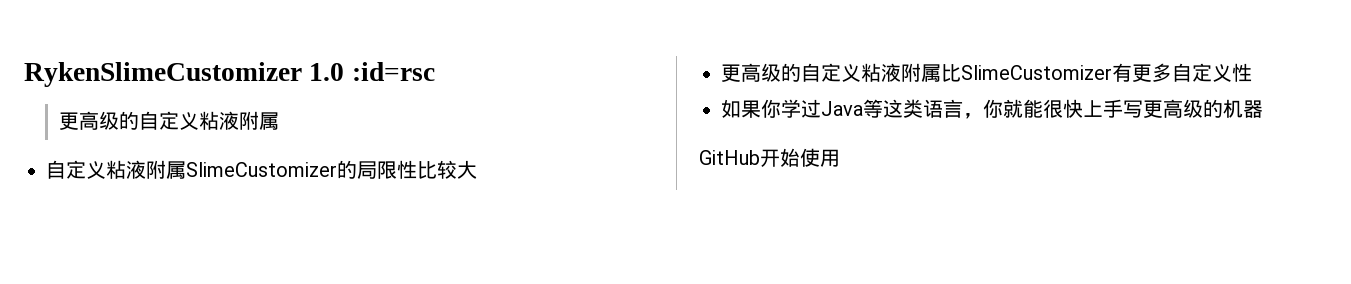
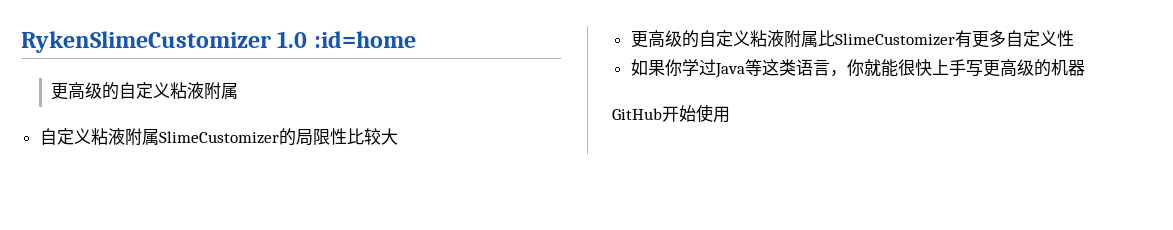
[351,62,435,81] :id=rsc -> [313,31,416,48] :id=home

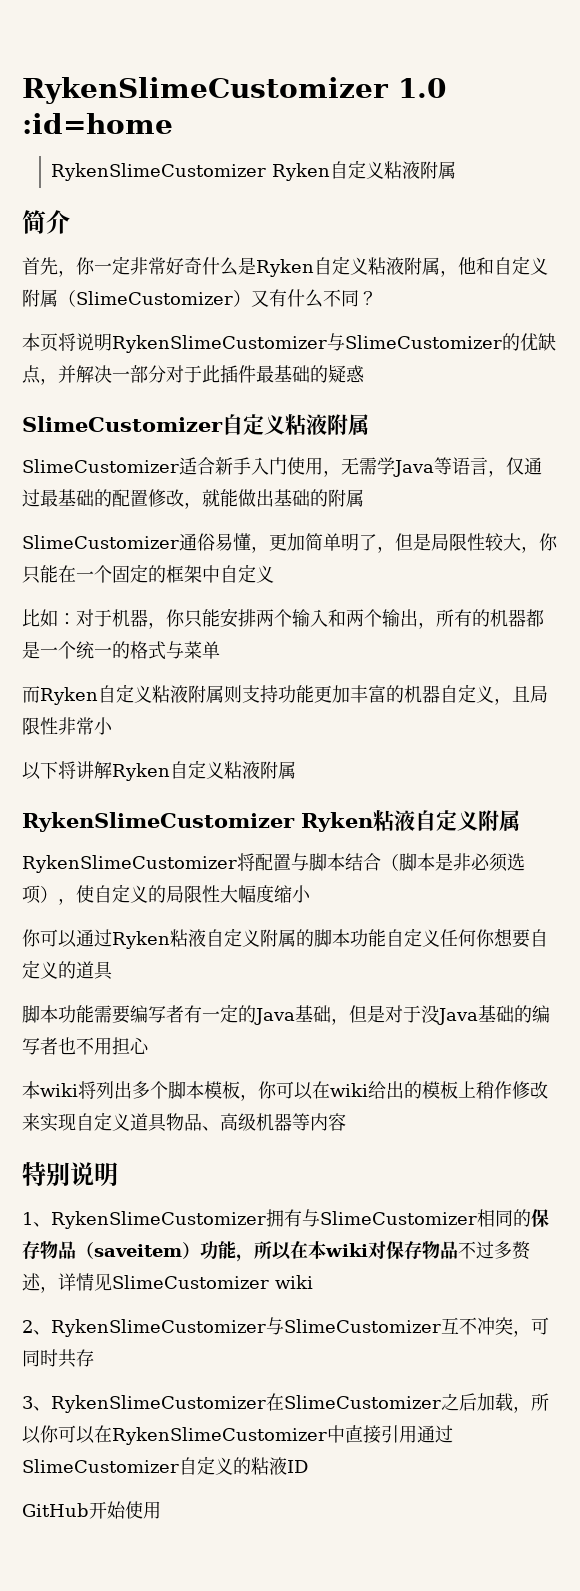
[50,82,238,100] [39,128,398,146] [630,30,1074,48] [630,59,1085,78] 更高级的自定义粘液附属 // 自定义粘液附属SlimeCustomizer的局限性比较大 // 更高级的自定义粘液附属比SlimeCustomizer有更多自定义性 // 如果你学过Java等这类语言，你就能很快上手写更高级的机器 -> [51,160,457,181] [22,210,70,234] [22,256,548,277] [22,289,377,308] [22,333,556,353] [22,364,364,385] [22,414,369,435] [22,457,542,477] [22,489,364,509] [22,533,558,553] [22,564,274,584] [22,608,544,629] [22,641,220,660] [22,684,548,705] [22,717,113,735] [22,760,296,781] [22,810,520,832] [22,853,525,873] [22,884,311,905] [22,928,548,949] [22,960,113,980] [22,1004,550,1025] [22,1037,149,1055] [22,1081,548,1101] [22,1112,346,1132] [22,1162,118,1186] [22,1209,549,1229] [22,1241,531,1262] [22,1273,313,1293] [22,1317,549,1337] [22,1349,94,1368] [22,1393,549,1413] [22,1425,453,1445] [22,1456,308,1475] RykenSlimeCustomizer Ryken自定义粘液附属 // 简介 // 首先，你一定非常好奇什么是Ryken自定义粘液附属，他和自定义附属（SlimeCustomizer）又有什么不同？ // 本页将说明RykenSlimeCustomizer与SlimeCustomizer的优缺点，并解决一部分对于此插件最基础的疑惑 // SlimeCustomizer自定义粘液附属 // SlimeCustomizer适合新手入门使用，无需学Java等语言，仅通过最基础的配置修改，就能做出基础的附属 // SlimeCustomizer通俗易懂，更加简单明了，但是局限性较大，你只能在一个固定的框架中自定义 // 比如：对于机器，你只能安排两个输入和两个输出，所有的机器都是一个统一的格式与菜单 // 而Ryken自定义粘液附属则支持功能更加丰富的机器自定义，且局限性非常小 // 以下将讲解Ryken自定义粘液附属 // RykenSlimeCustomizer Ryken粘液自定义附属 // RykenSlimeCustomizer将配置与脚本结合（脚本是非必须选项），使自定义的局限性大幅度缩小 // 你可以通过Ryken粘液自定义附属的脚本功能自定义任何你想要自定义的道具 // 脚本功能需要编写者有一定的Java基础，但是对于没Java基础的编写者也不用担心 // 本wiki将列出多个脚本模板，你可以在wiki给出的模板上稍作修改来实现自定义道具物品、高级机器等内容 // 特别说明 // 1、RykenSlimeCustomizer拥有与SlimeCustomizer相同的保存物品（saveitem）功能，所以在本wiki对保存物品不过多赘述，详情见SlimeCustomizer wiki // 2、RykenSlimeCustomizer与SlimeCustomizer互不冲突，可同时共存 // 3、RykenSlimeCustomizer在SlimeCustomizer之后加载，所以你可以在RykenSlimeCustomizer中直接引用通过SlimeCustomizer自定义的粘液ID

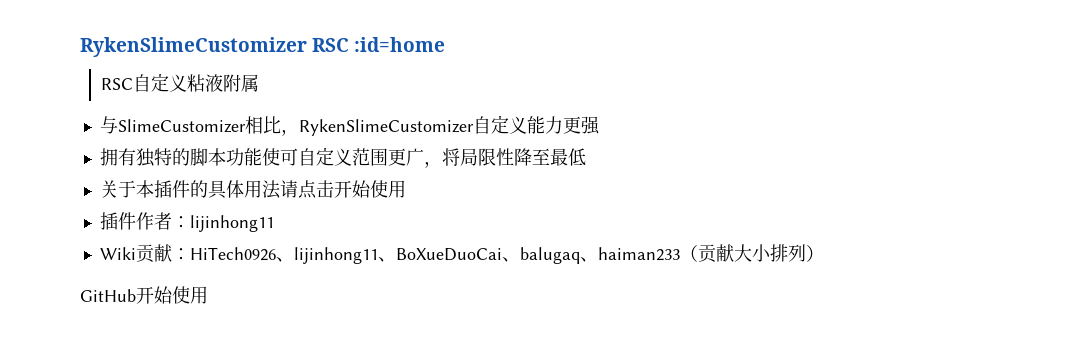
[22,77,446,104] RykenSlimeCustomizer 1.0 -> [80,37,350,57] RykenSlimeCustomizer RSC
[51,160,457,181] [22,210,70,234] [22,256,548,277] [22,289,377,308] [22,333,556,353] [22,364,364,385] [22,414,369,435] [22,457,542,477] [22,489,364,509] [22,533,558,553] [22,564,274,584] [22,608,544,629] [22,641,220,660] [22,684,548,705] [22,717,113,735] [22,760,296,781] [22,810,520,832] [22,853,525,873] [22,884,311,905] [22,928,548,949] [22,960,113,980] [22,1004,550,1025] [22,1037,149,1055] [22,1081,548,1101] [22,1112,346,1132] [22,1162,118,1186] [22,1209,549,1229] [22,1241,531,1262] [22,1273,313,1293] [22,1317,549,1337] [22,1349,94,1368] [22,1393,549,1413] [22,1425,453,1445] [22,1456,308,1475] RykenSlimeCustomizer Ryken自定义粘液附属 // 简介 // 首先，你一定非常好奇什么是Ryken自定义粘液附属，他和自定义附属（SlimeCustomizer）又有什么不同？ // 本页将说明RykenSlimeCustomizer与SlimeCustomizer的优缺点，并解决一部分对于此插件最基础的疑惑 // SlimeCustomizer自定义粘液附属 // SlimeCustomizer适合新手入门使用，无需学Java等语言，仅通过最基础的配置修改，就能做出基础的附属 // SlimeCustomizer通俗易懂，更加简单明了，但是局限性较大，你只能在一个固定的框架中自定义 // 比如：对于机器，你只能安排两个输入和两个输出，所有的机器都是一个统一的格式与菜单 // 而Ryken自定义粘液附属则支持功能更加丰富的机器自定义，且局限性非常小 // 以下将讲解Ryken自定义粘液附属 // RykenSlimeCustomizer Ryken粘液自定义附属 // RykenSlimeCustomizer将配置与脚本结合（脚本是非必须选项），使自定义的局限性大幅度缩小 // 你可以通过Ryken粘液自定义附属的脚本功能自定义任何你想要自定义的道具 // 脚本功能需要编写者有一定的Java基础，但是对于没Java基础的编写者也不用担心 // 本wiki将列出多个脚本模板，你可以在wiki给出的模板上稍作修改来实现自定义道具物品、高级机器等内容 // 特别说明 // 1、RykenSlimeCustomizer拥有与SlimeCustomizer相同的保存物品（saveitem）功能，所以在本wiki对保存物品不过多赘述，详情见SlimeCustomizer wiki // 2、RykenSlimeCustomizer与SlimeCustomizer互不冲突，可同时共存 // 3、RykenSlimeCustomizer在SlimeCustomizer之后加载，所以你可以在RykenSlimeCustomizer中直接引用通过SlimeCustomizer自定义的粘液ID -> [101,73,260,92] [99,115,600,136] [99,147,586,168] [99,180,406,199] [99,212,274,232] [99,244,824,264] RSC自定义粘液附属 // 与SlimeCustomizer相比，RykenSlimeCustomizer自定义能力更强 // 拥有独特的脚本功能使可自定义范围更广，将局限性降至最低 // 关于本插件的具体用法请点击开始使用 // 插件作者：lijinhong11 // Wiki贡献：HiTech0926、lijinhong11、BoXueDuoCai、balugaq、haiman233（贡献大小排列）

